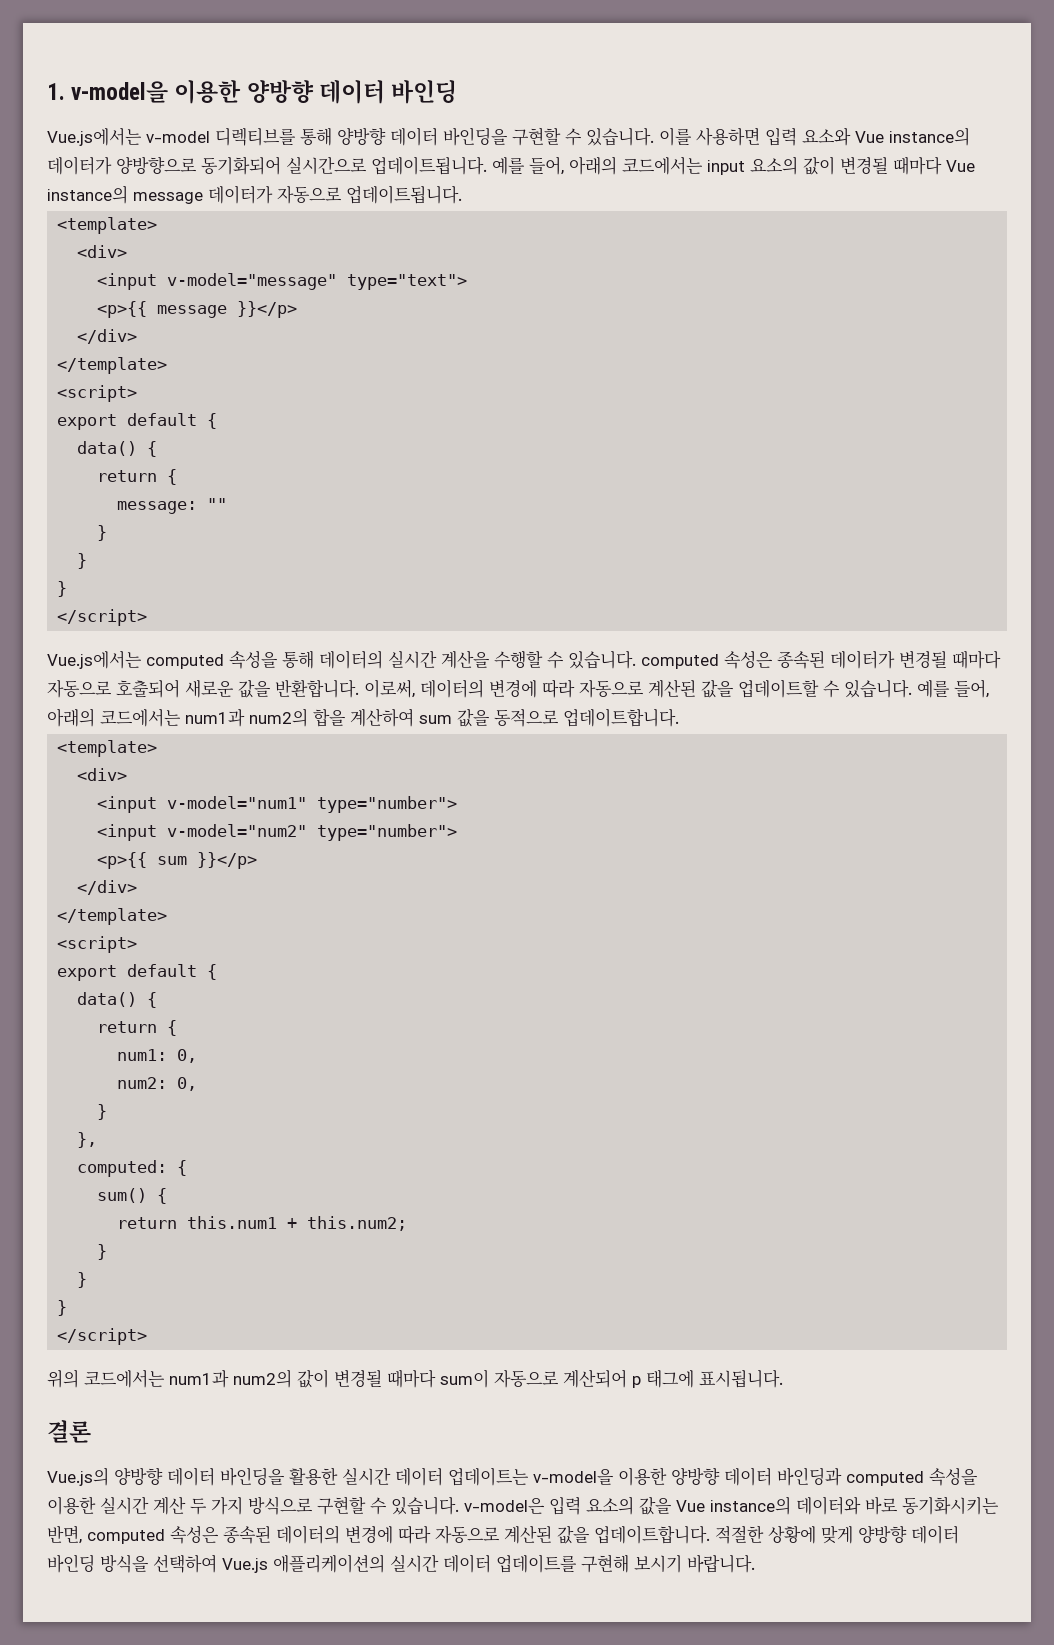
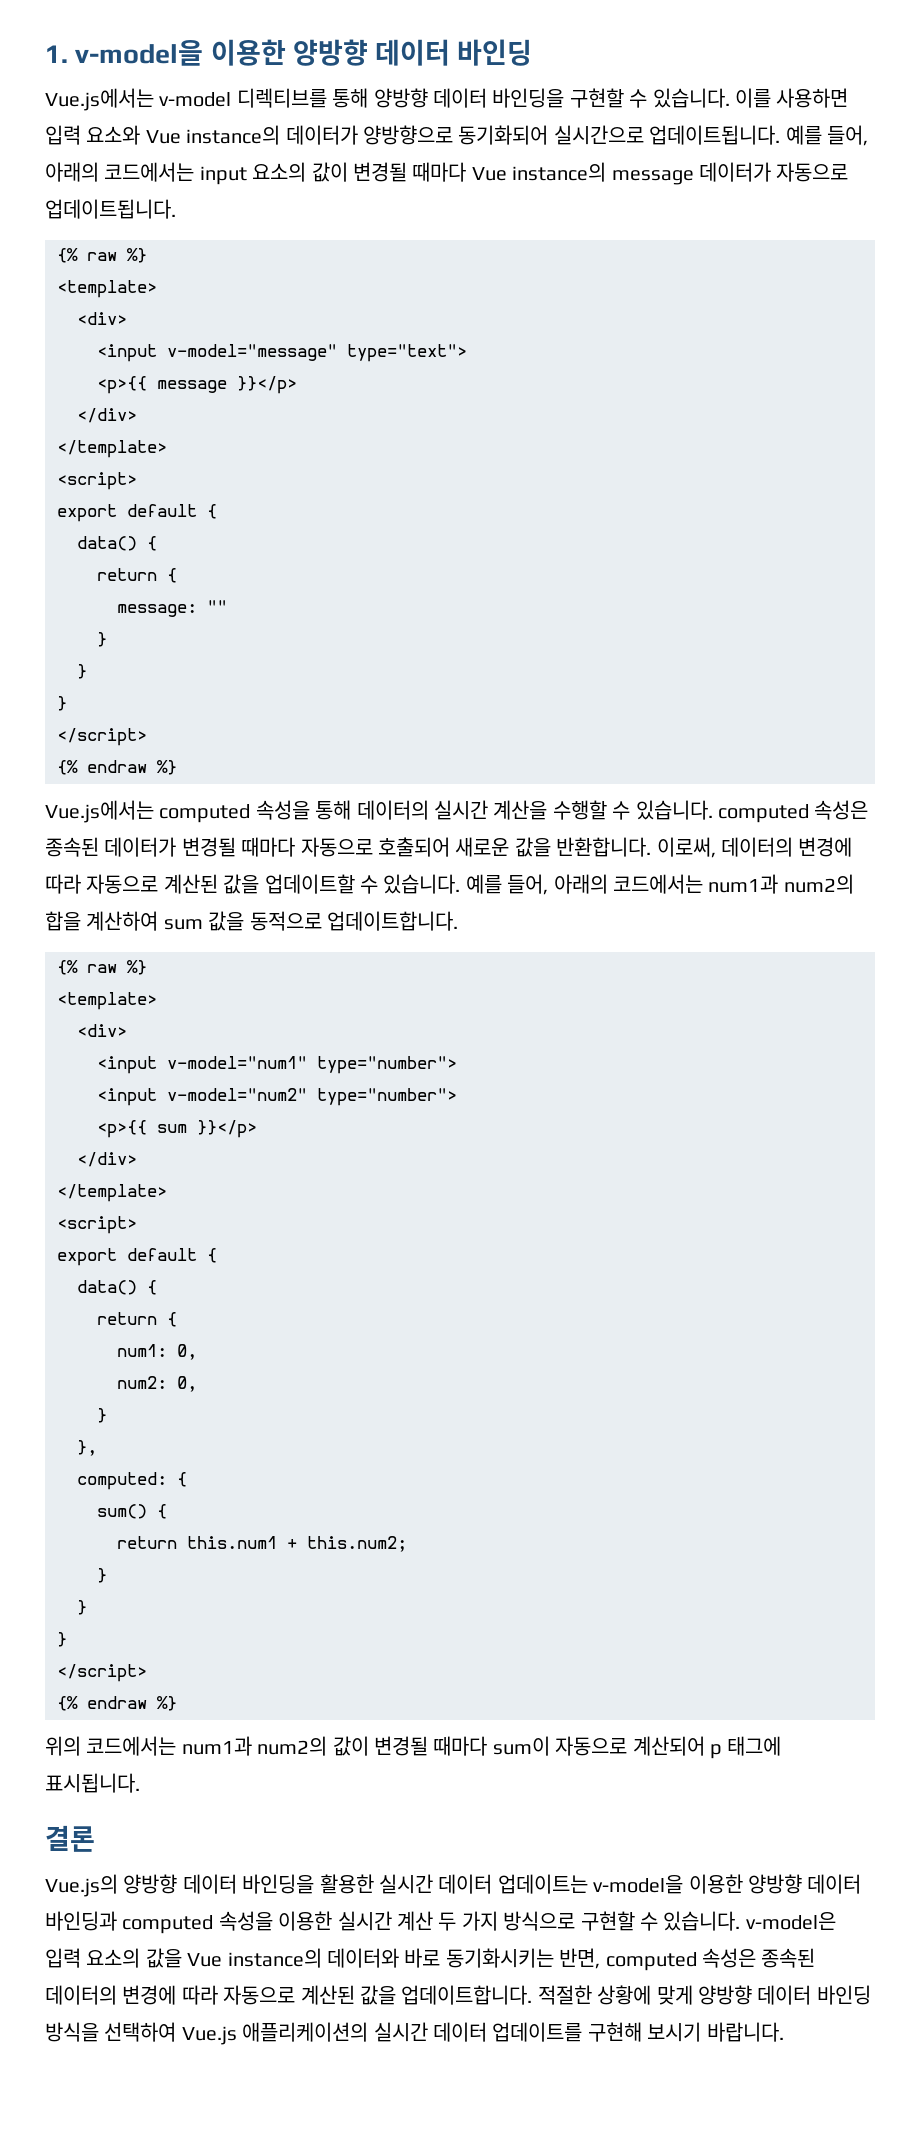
(462, 194) none -> [57,248,147,263] // {% raw %}
(148, 617) none -> [57,760,177,775] // {% endraw %}
(679, 717) none -> [57,960,147,975] // {% raw %}
(148, 1336) none -> [57,1696,177,1711] // {% endraw %}

